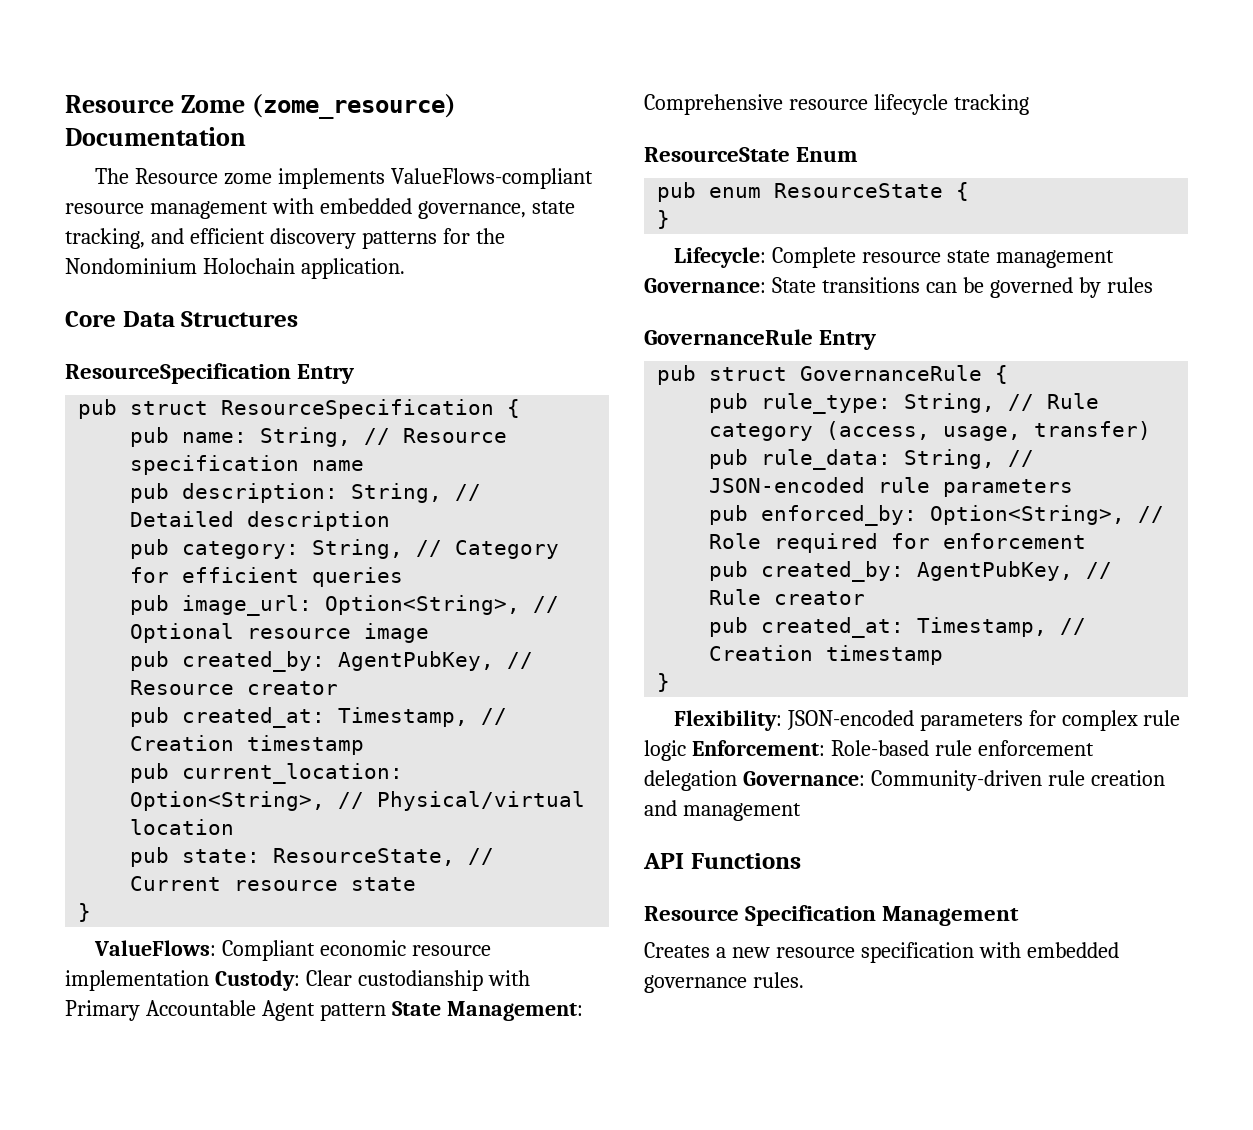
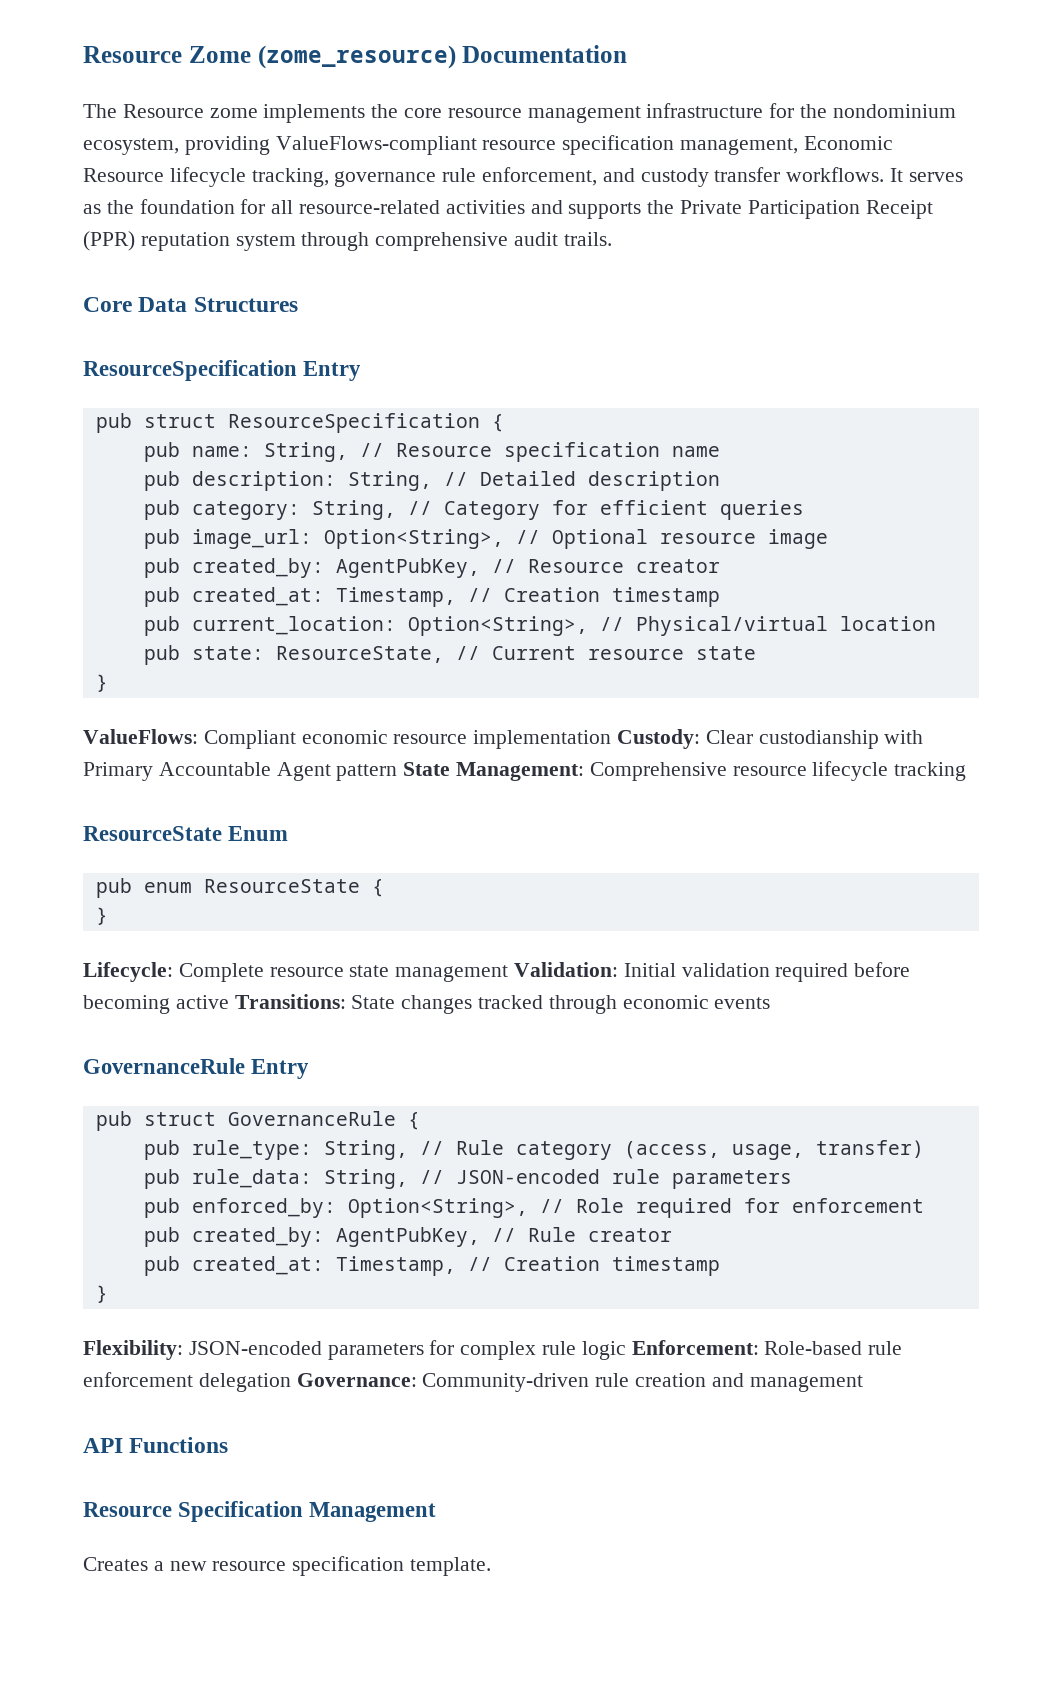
[390,168,593,189] [65,198,575,219] [65,228,505,249] [65,258,405,279] ValueFlows-compliant resource management with embedded governance, state tracking, and efficient discovery patterns for the Nondominium Holochain application. -> [371,103,956,123] [83,135,893,155] [83,167,963,187] [83,199,933,219] [83,231,612,251] the core resource management infrastructure for the nondominium ecosystem, providing ValueFlows-compliant resource specification management, Economic Resource lifecycle tracking, governance rule enforcement, and custody transfer workflows. It serves as the foundation for all resource-related activities and supports the Private Participation Receipt (PPR) reputation system through comprehensive audit trails.
[644,277,1153,298] Governance: State transitions can be governed by rules -> [514,962,911,982] [83,994,771,1014] Validation: Initial validation required before becoming active Transitions: State changes tracked through economic events
[978,942,1119,958] [644,972,804,993] with embedded governance rules. -> [410,1557,492,1576] template.

